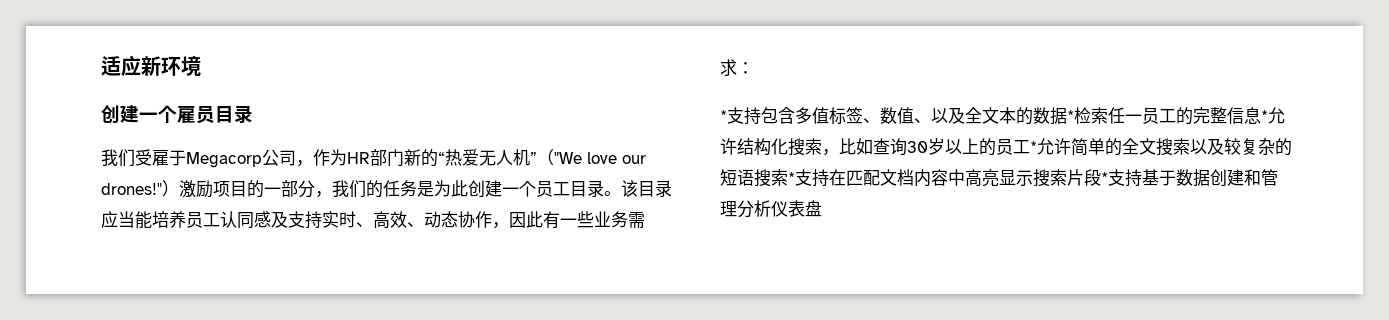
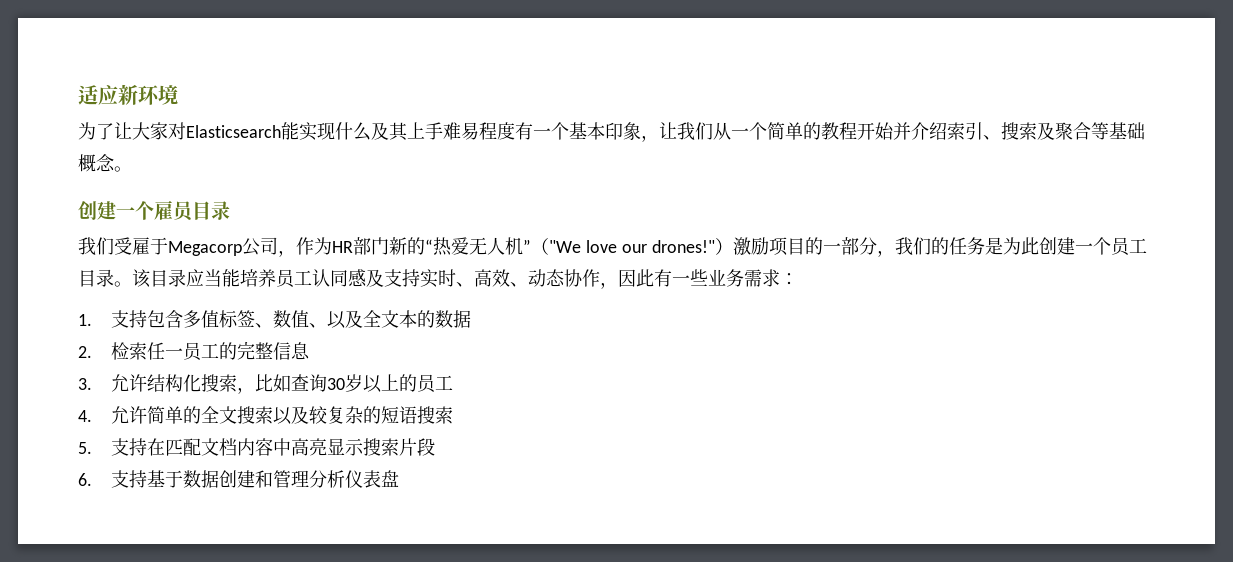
(201, 66) none -> [78,122,1145,142] [78,154,132,172] // 为了让大家对Elasticsearch能实现什么及其上手难易程度有一个基本印象，让我们从一个简单的教程开始并介绍索引、搜索及聚合等基础概念。
[720,110,727,122] * -> [78,314,92,326] 1.
[1067,110,1074,122] * -> [78,346,92,358] // 2.
[1261,110,1268,122] * -> [78,378,92,390] // 3.
[1030,141,1037,153] * -> [78,410,92,422] // 4.
[788,172,795,184] * -> [78,442,92,454] // 5.
[1101,172,1108,184] * -> [78,473,92,486] // 6.

